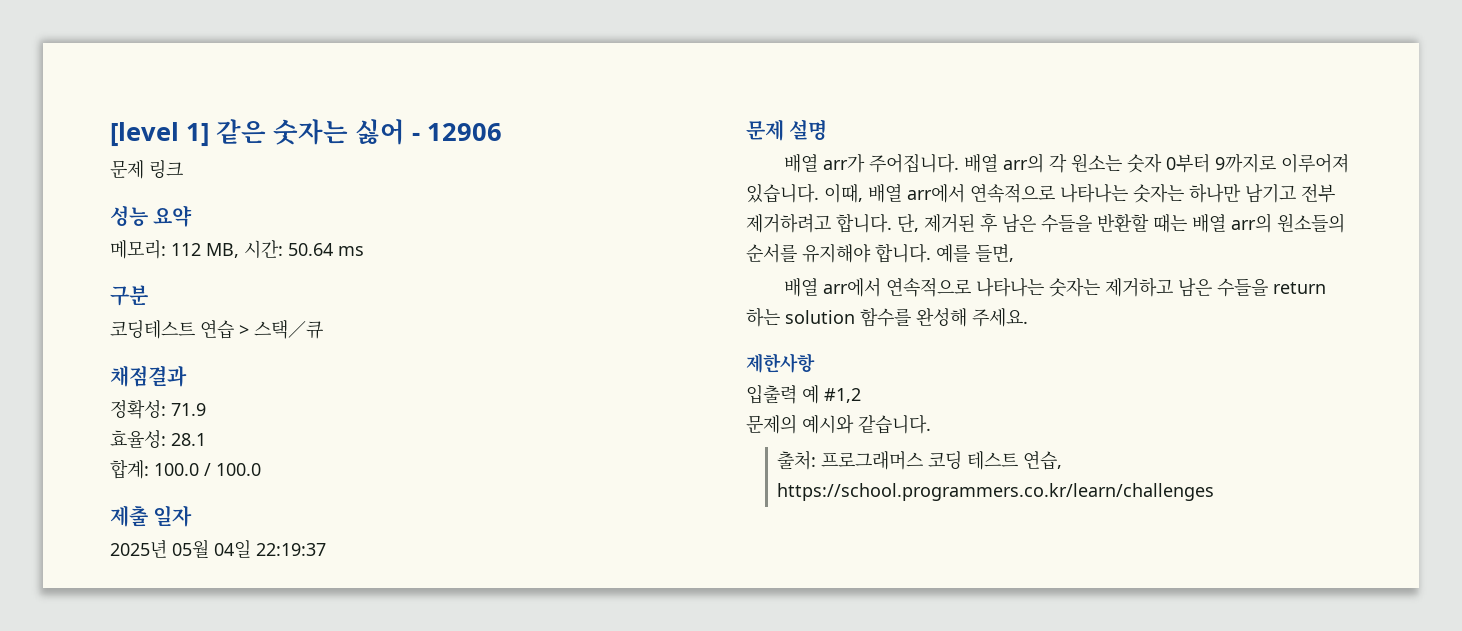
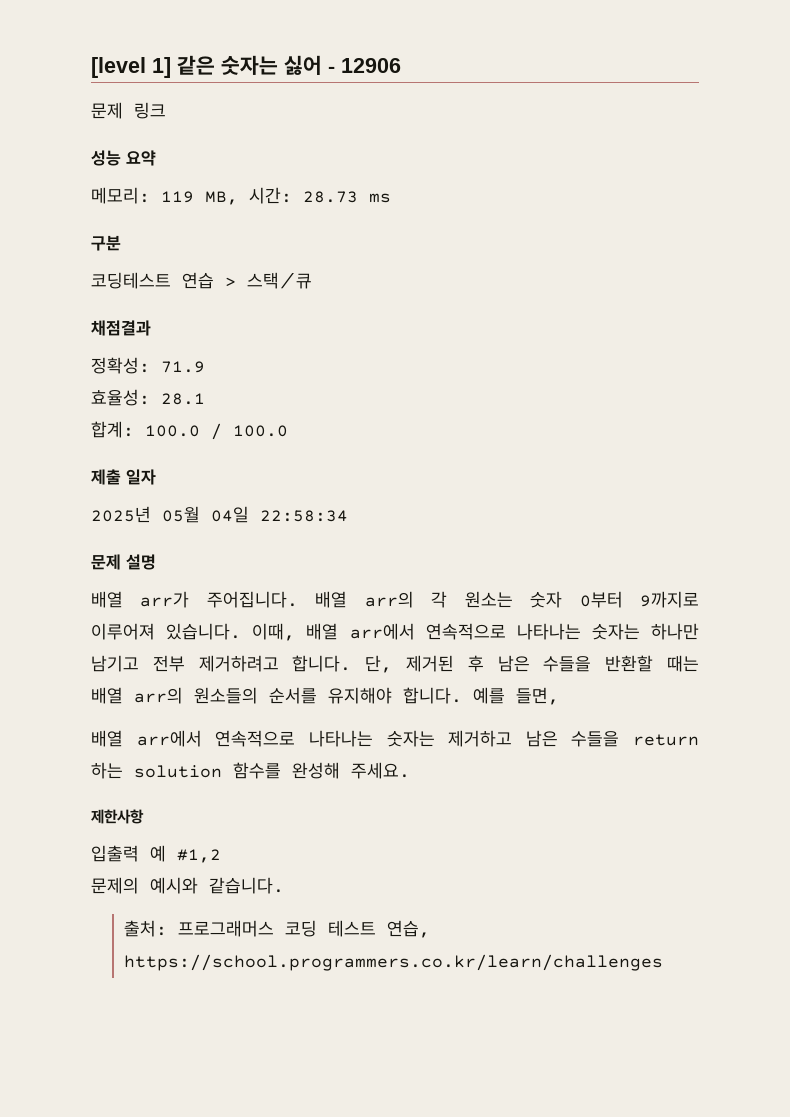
[171,243,201,256] 112 -> [161,191,194,203] 119
[288,243,333,256] 50.64 -> [303,191,358,203] 28.73
[256,543,326,556] 22:19:37 -> [260,510,348,522] 22:58:34

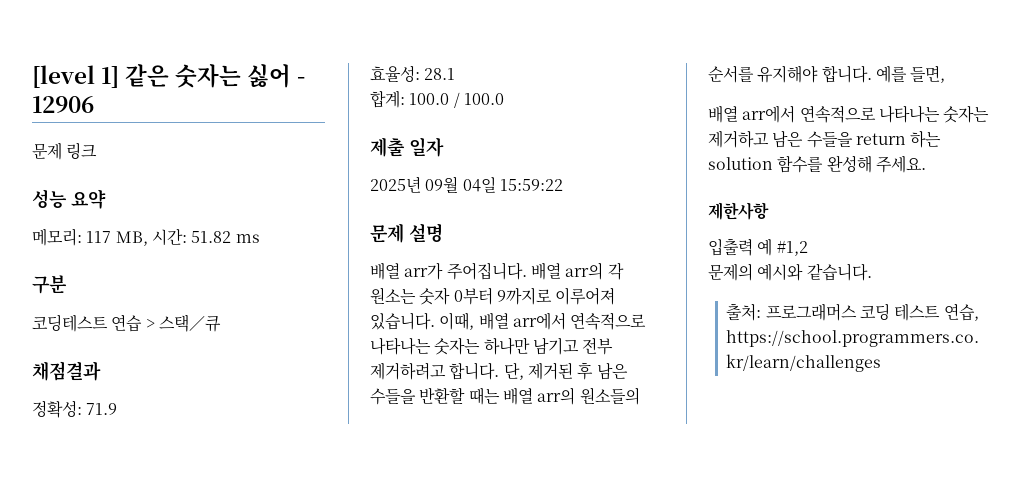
[161,191,194,203] 119 -> [86,231,112,243] 117
[303,191,358,203] 28.73 -> [191,231,232,243] 51.82
[162,506,348,523] 05월 04일 22:58:34 -> [425,176,563,193] 09월 04일 15:59:22

